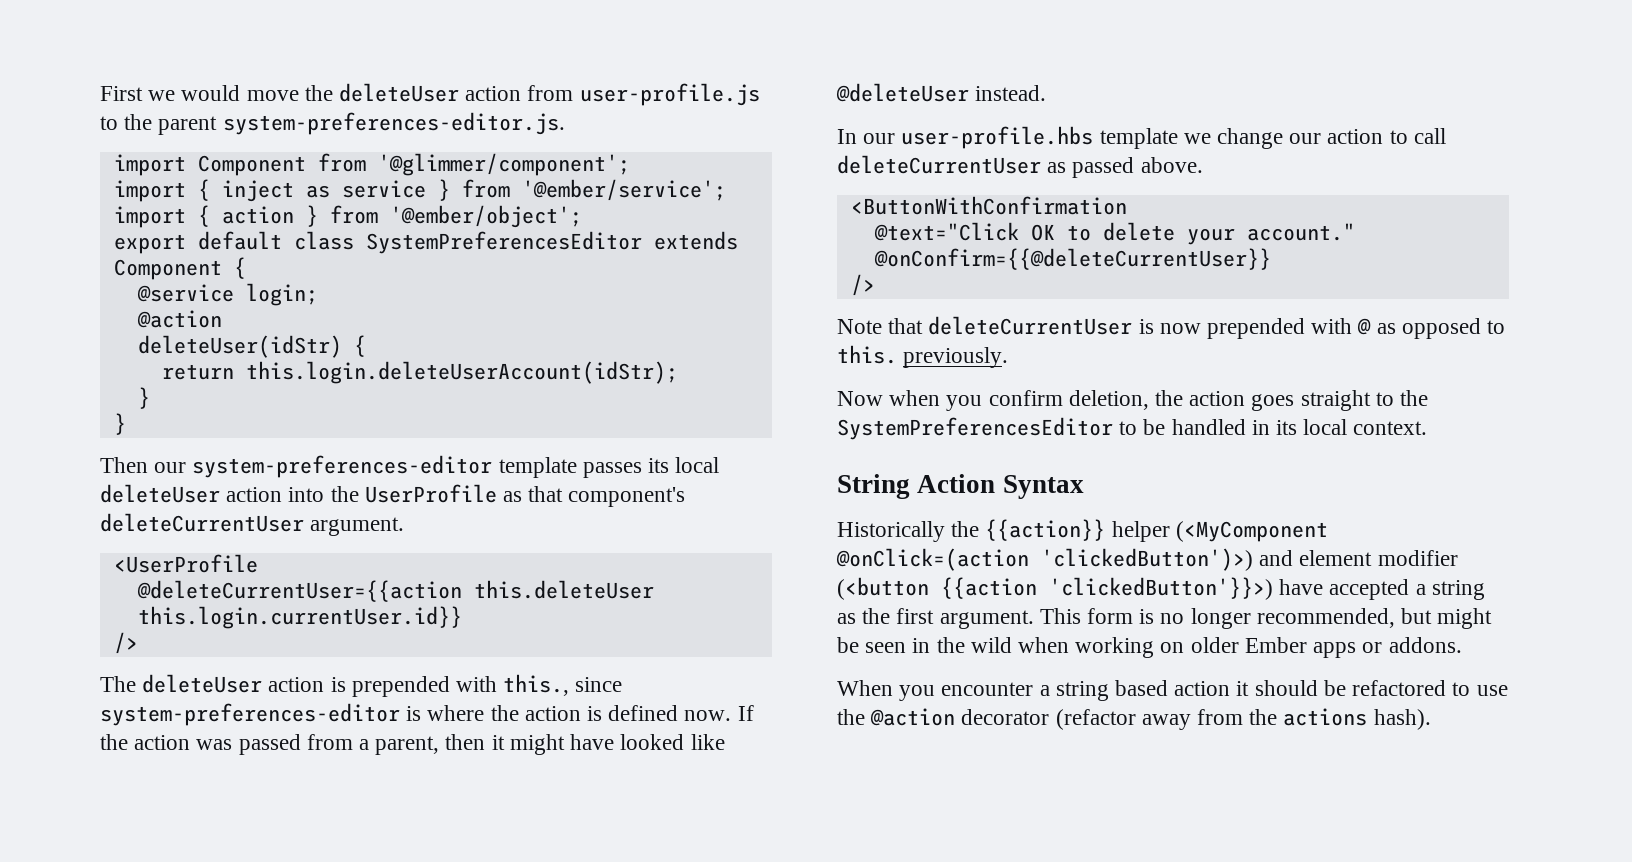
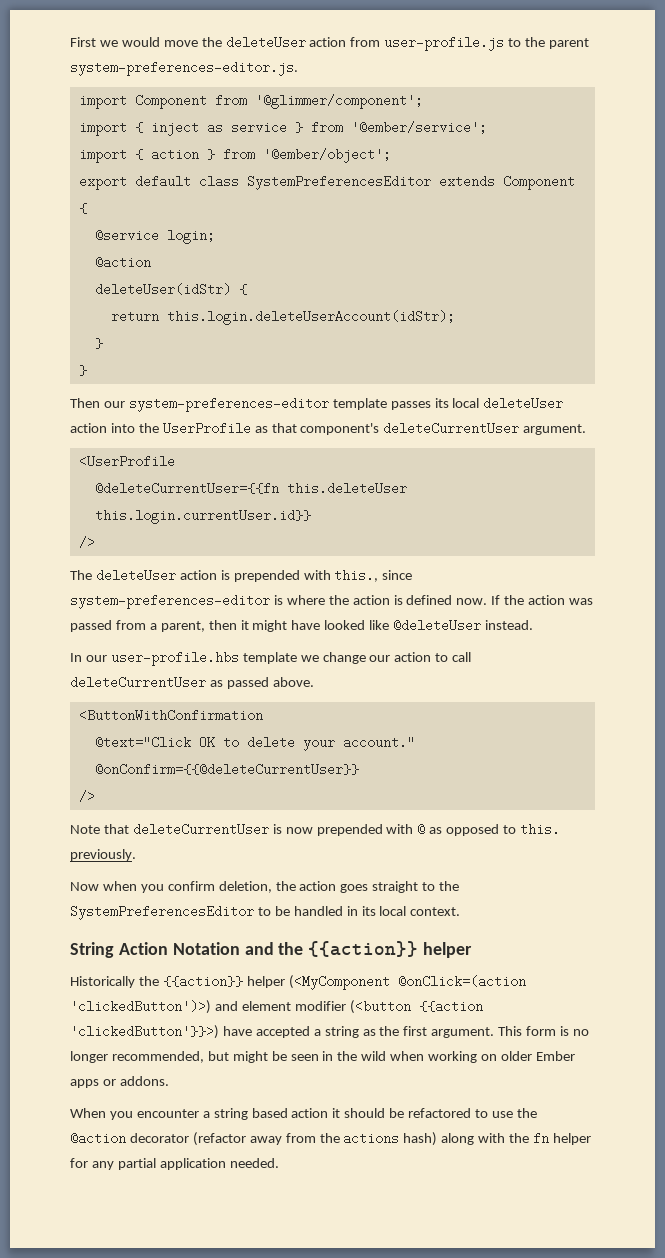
[136,580,462,602] @deleteCurrentUser={{action -> [94,482,279,495] @deleteCurrentUser={{fn
[1002,475,1084,499] Syntax -> [172,941,473,958] Notation and the {{action}} helper
[1373,709,1431,730] hash). -> [403,1132,591,1146] [70,1158,279,1170] hash) along with the fn helper for any partial application needed.

